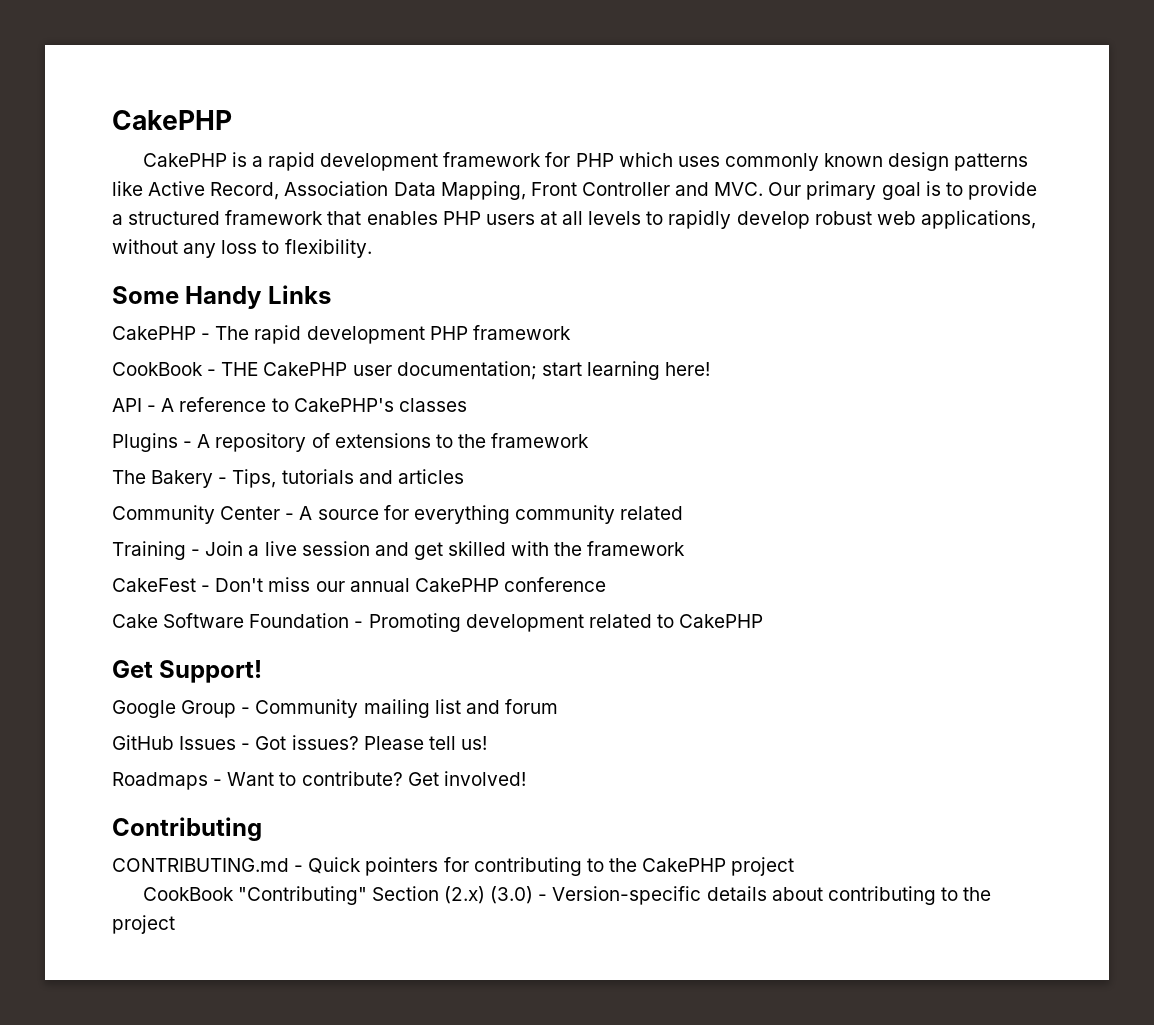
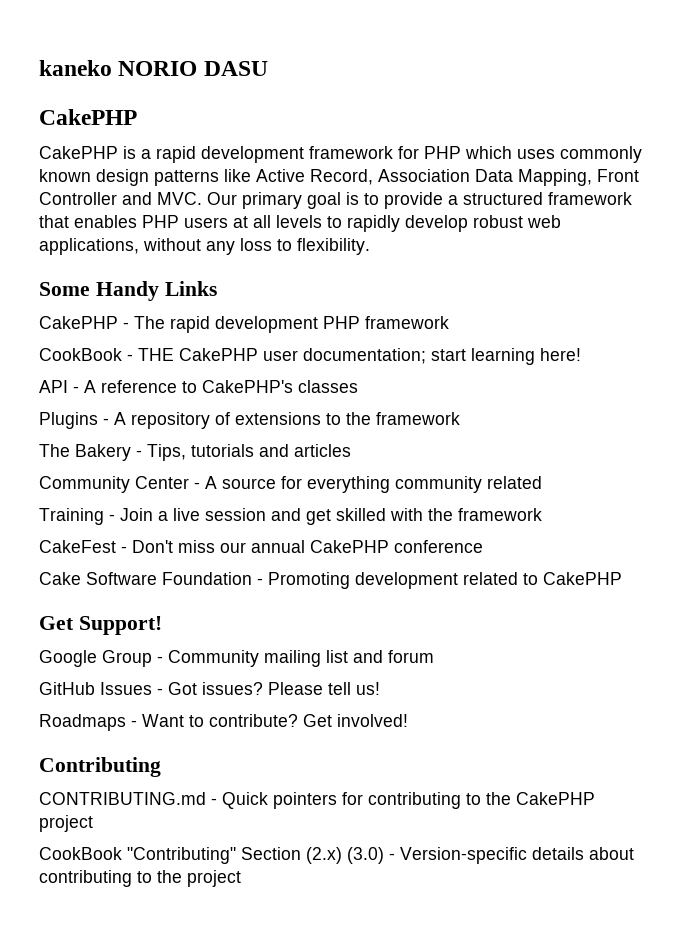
(112, 120) none -> [39,60,268,76] kaneko NORIO DASU //

